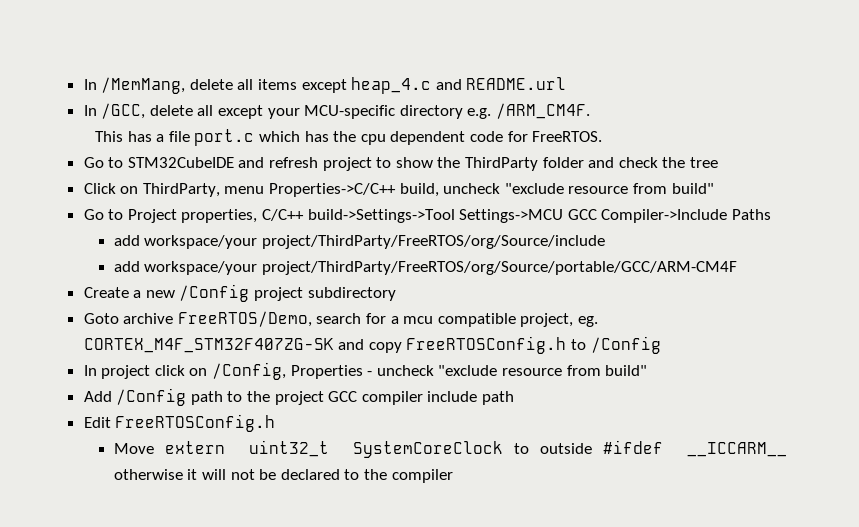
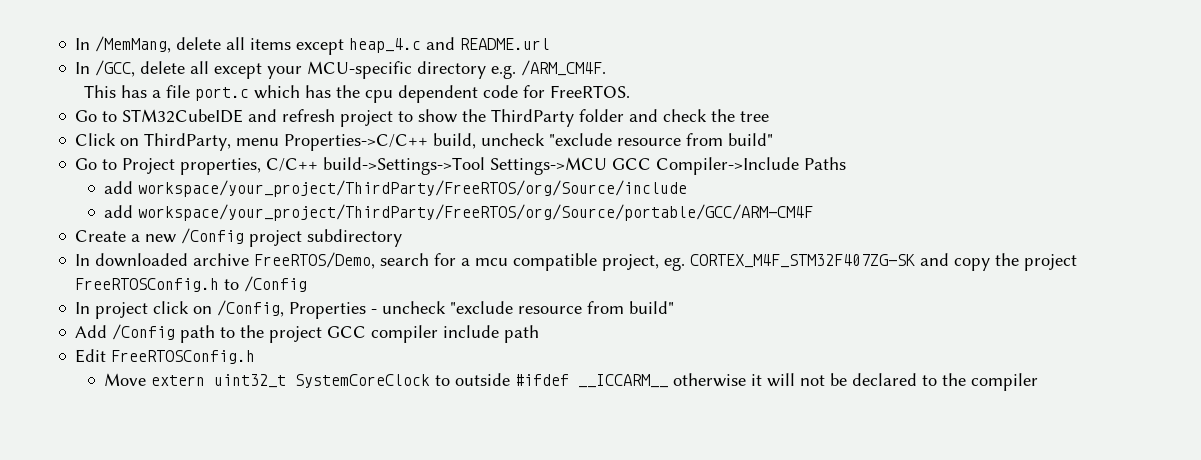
[144,235,606,249] [113,261,738,275] workspace/your project/ThirdParty/FreeRTOS/org/Source/include // add workspace/your project/ThirdParty/FreeRTOS/org/Source/portable/GCC/ARM-CM4F -> [138,180,688,197] [104,204,814,221] workspace/your_project/ThirdParty/FreeRTOS/org/Source/include // add workspace/your_project/ThirdParty/FreeRTOS/org/Source/portable/GCC/ARM-CM4F
[83,313,119,324] Goto -> [75,253,189,267] In downloaded
(402, 347) none -> [995,253,1078,271] the project

